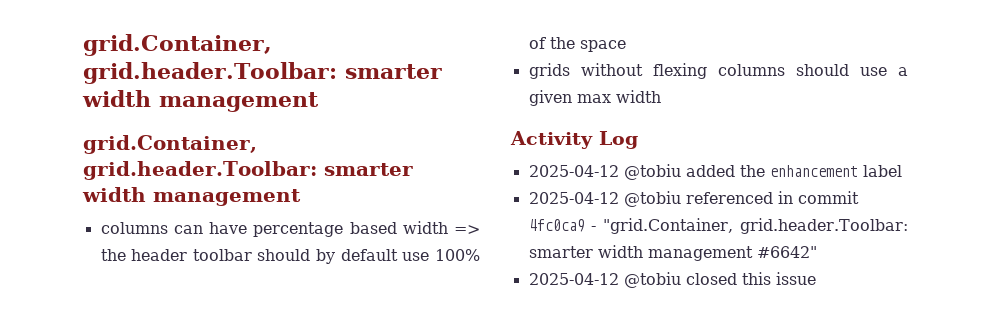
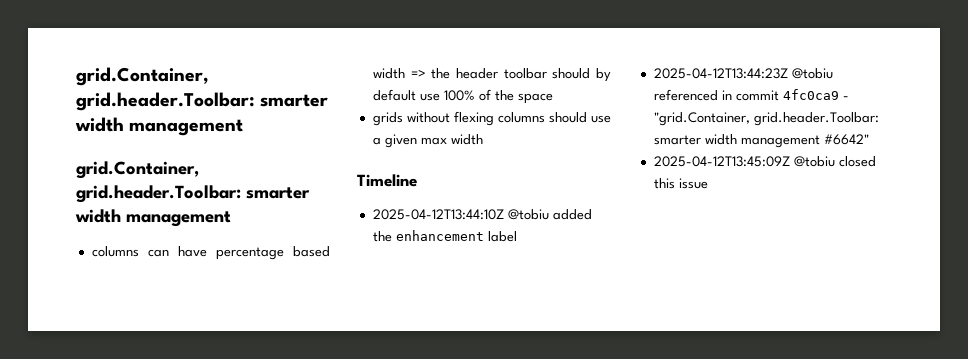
[510,131,638,149] [528,165,619,177] Activity Log // 2025-04-12 -> [357,174,417,187] [372,209,504,220] Timeline // 2025-04-12T13:44:10Z
[528,192,619,204] 2025-04-12 -> [653,68,788,79] 2025-04-12T13:44:23Z
[528,273,619,285] 2025-04-12 -> [653,156,790,167] 2025-04-12T13:45:09Z

